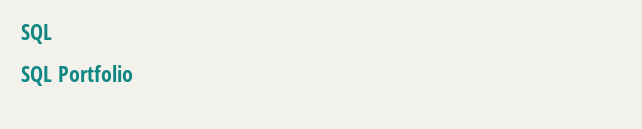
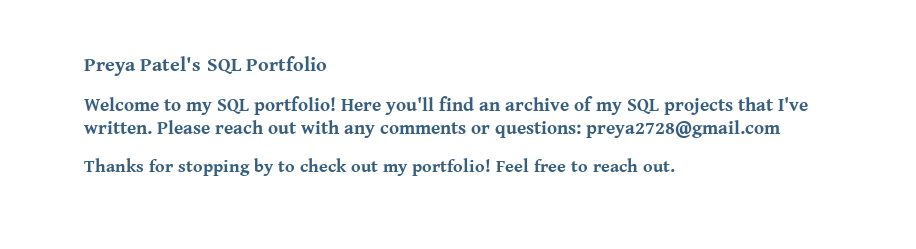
[21,24,52,44] SQL // -> [84,56,202,76] Preya Patel's
(133, 73) none -> [84,96,808,115] [84,120,781,138] [84,158,675,176] // Welcome to my SQL portfolio! Here you'll find an archive of my SQL projects that I've written. Please reach out with any comments or questions: preya2728@gmail.com // Thanks for stopping by to check out my portfolio! Feel free to reach out.

